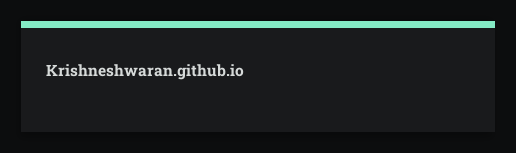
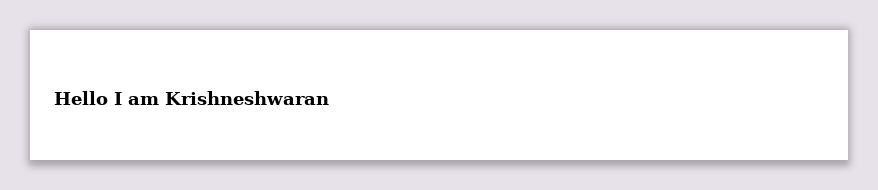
[46,64,244,80] Krishneshwaran.github.io -> [54,91,329,105] Hello I am Krishneshwaran

